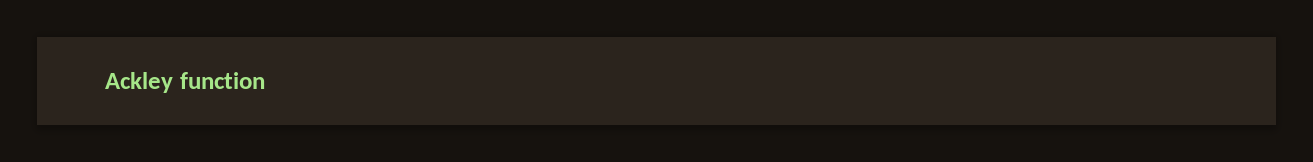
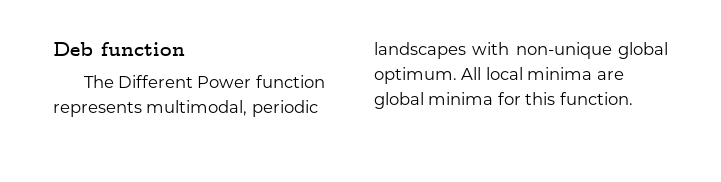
[105,72,265,93] Ackley function -> [53,42,185,56] [83,75,325,88] [53,100,318,117] [374,42,668,59] [374,67,624,84] [374,92,633,109] Deb function // The Different Power function represents multimodal, periodic landscapes with non-unique global optimum. All local minima are global minima for this function.

